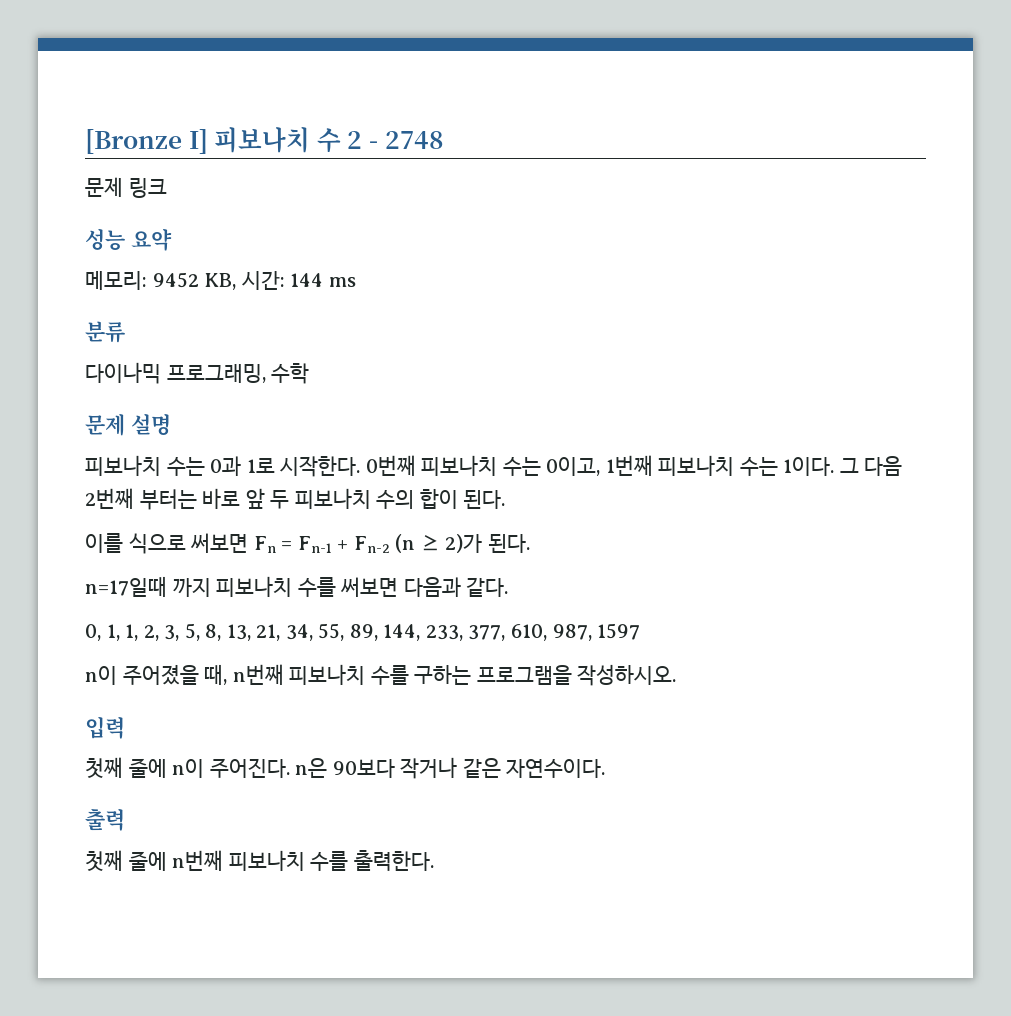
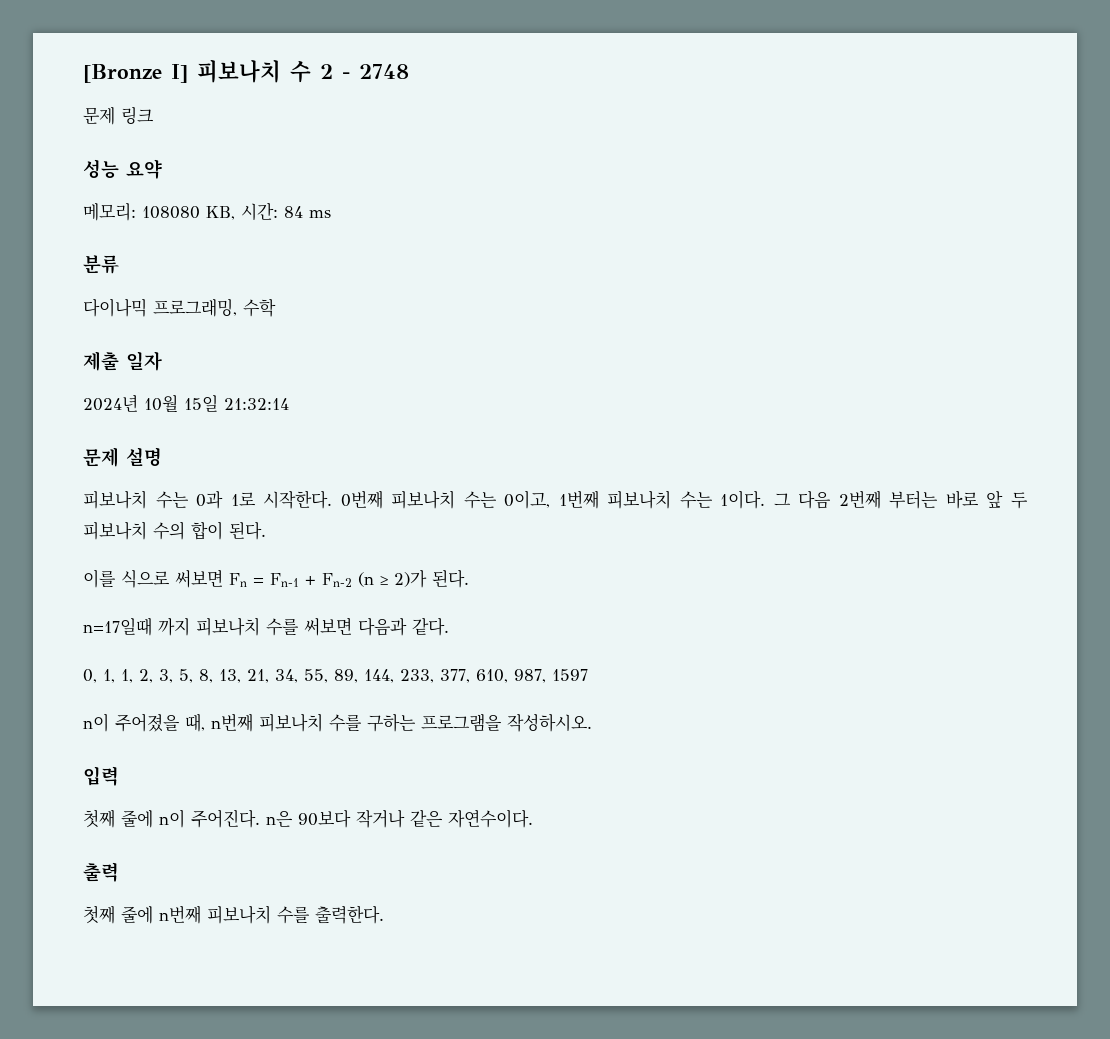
[152,272,199,288] 9452 -> [142,206,200,219] 108080
[290,273,324,287] 144 -> [284,206,303,218] 84
(310, 373) none -> [83,351,162,371] [83,395,289,412] // 제출 일자 // 2024년 10월 15일 21:32:14

